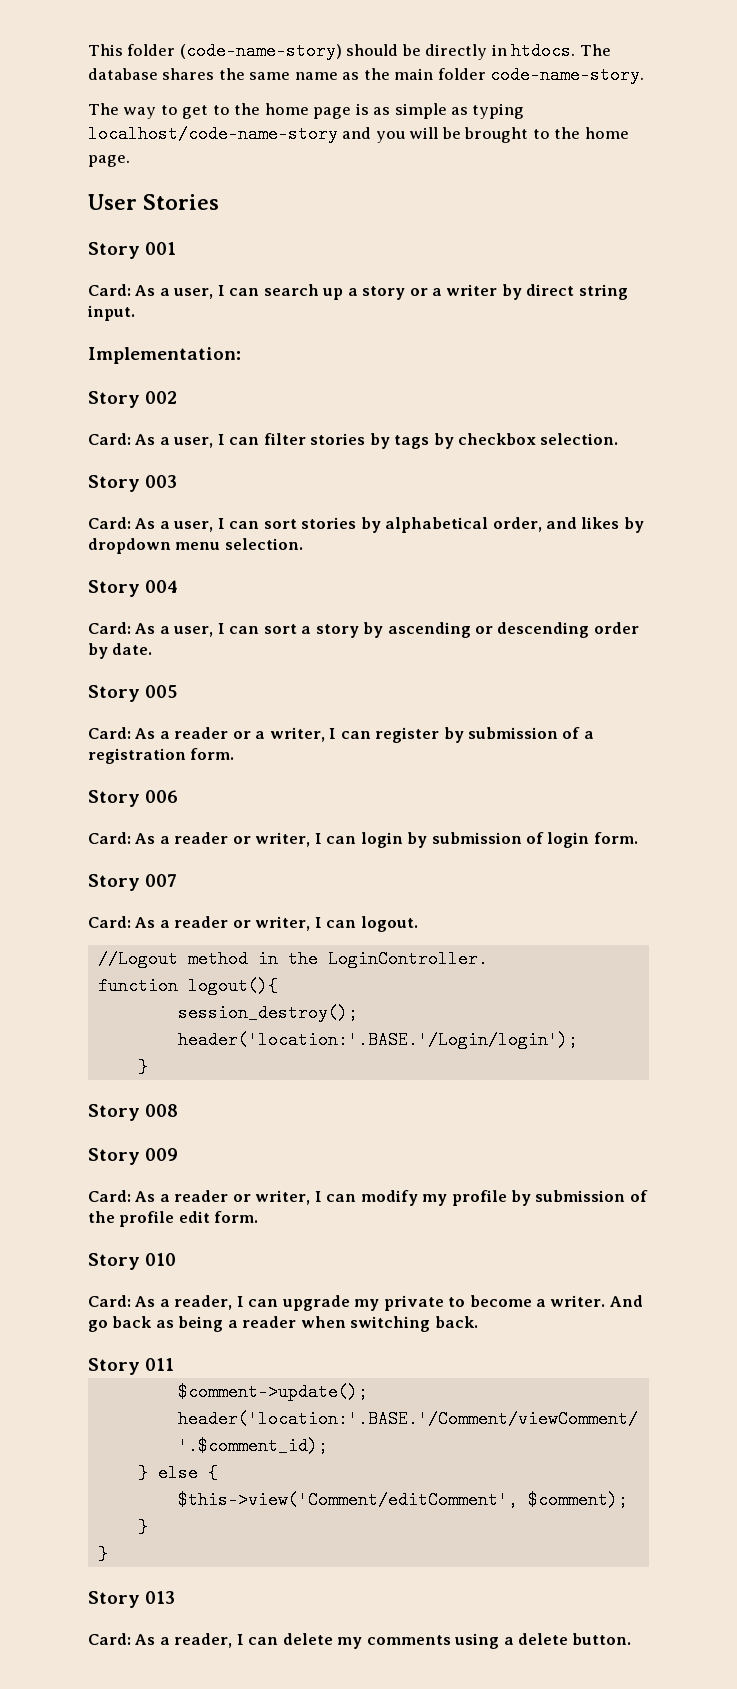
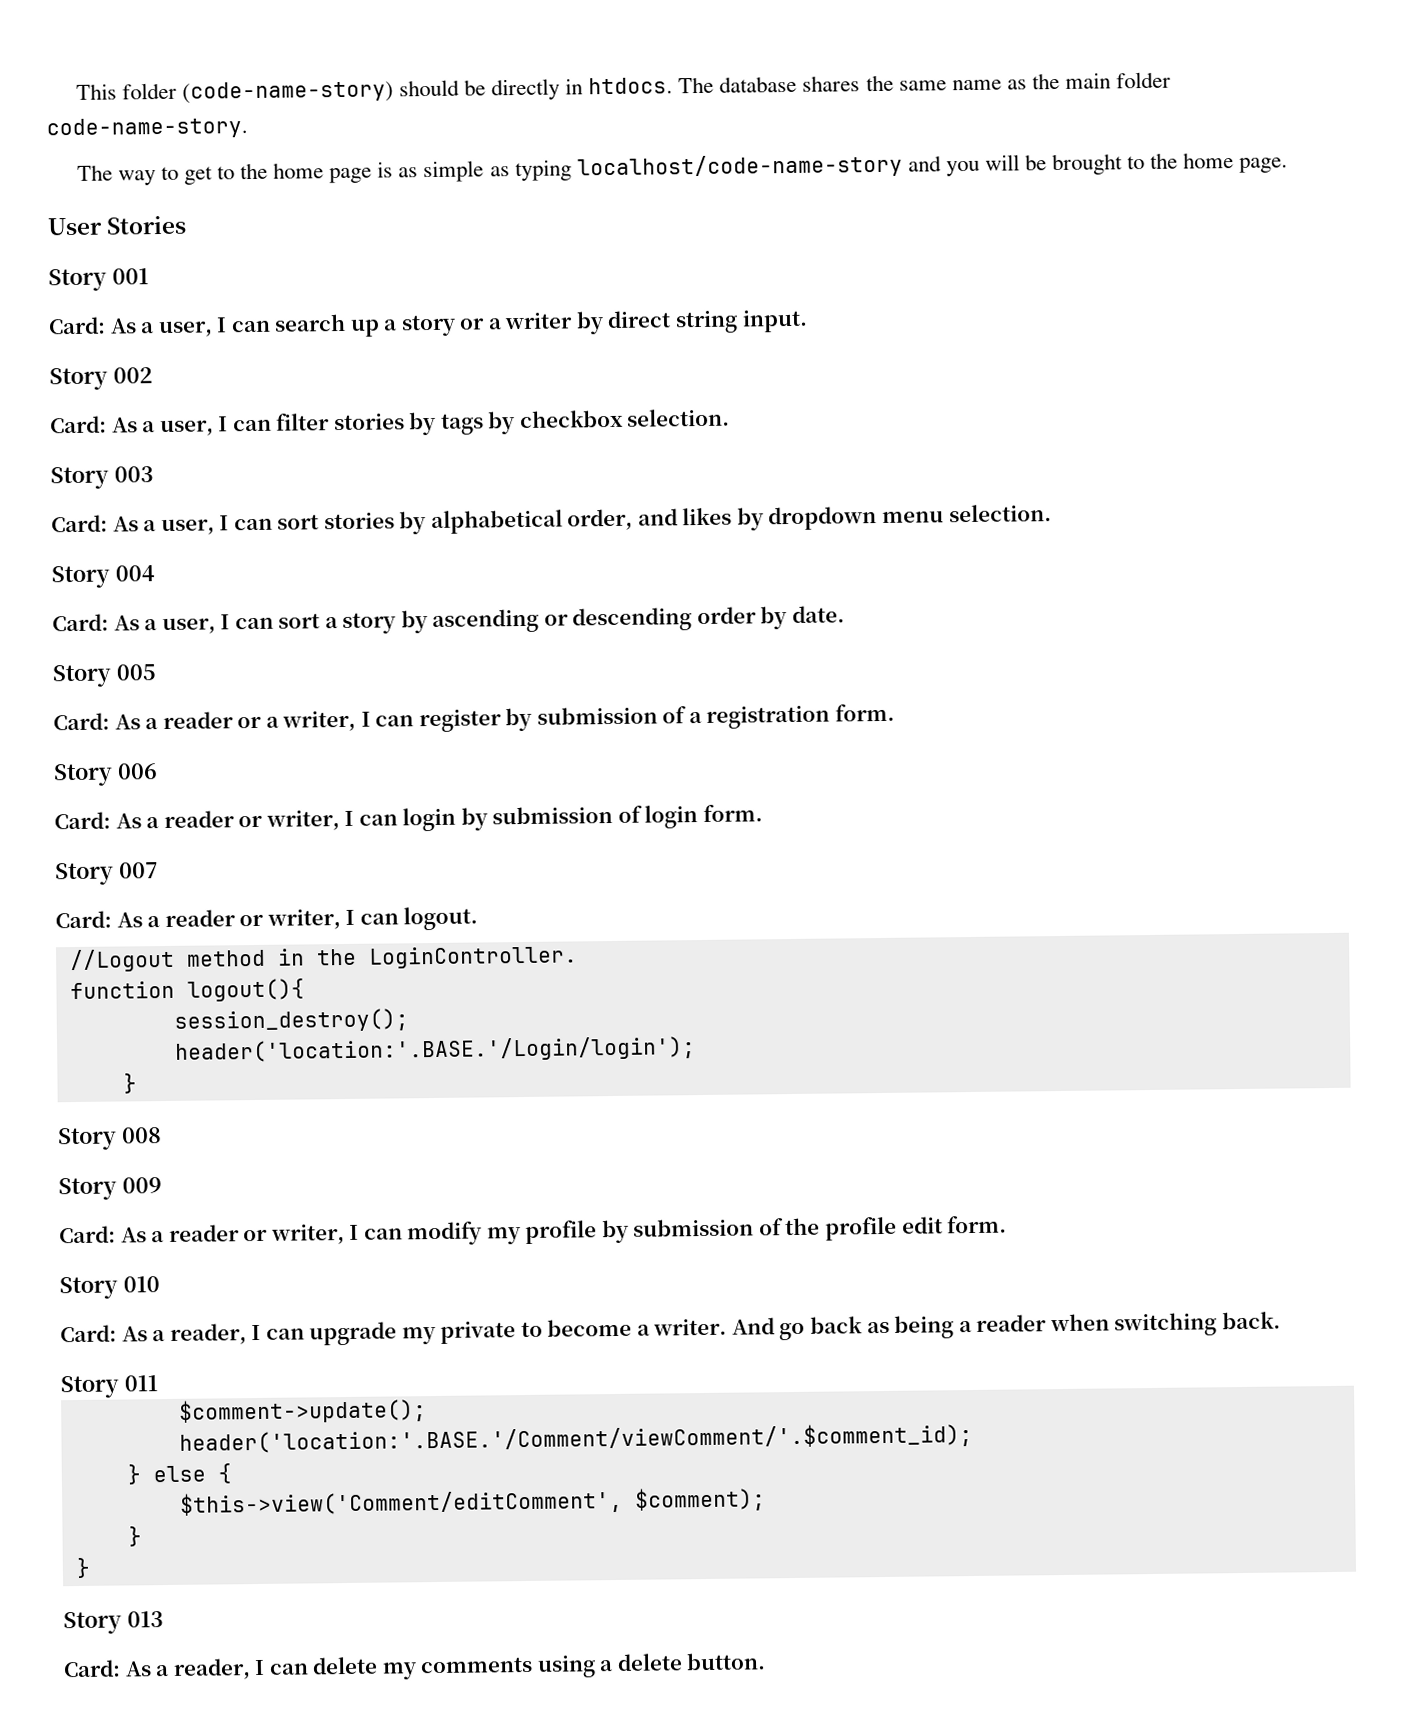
[88,347,241,364] // Implementation: -> (808, 321) none

